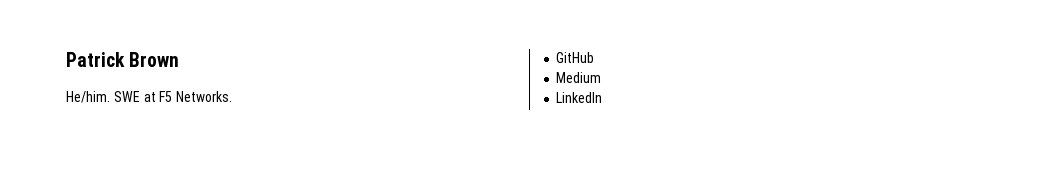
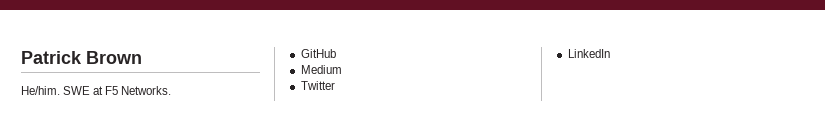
(602, 77) none -> [300,81,335,90] // Twitter

